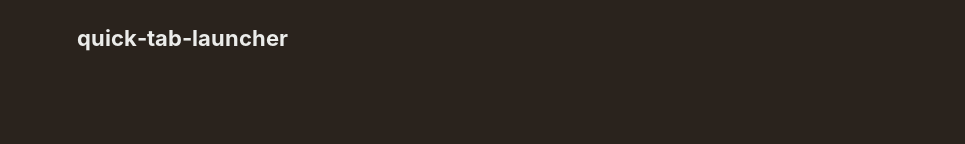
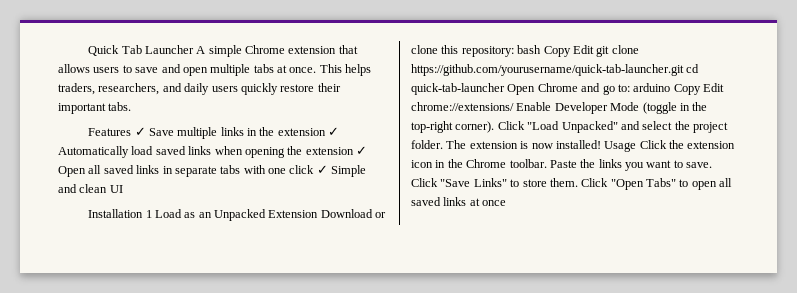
[77,29,288,51] quick-tab-launcher -> [88,45,358,57] [58,64,372,76] [58,83,341,95] [58,102,132,114] [88,127,340,139] [58,146,367,158] [58,165,367,177] [58,184,123,193] [88,209,387,221] [411,45,639,57] [411,64,700,76] [411,83,724,95] [411,102,708,114] [411,121,728,133] [411,140,736,152] [411,159,713,171] [411,178,733,190] [411,197,507,206] Quick Tab Launcher A simple Chrome extension that allows users to save and open multiple tabs at once. This helps traders, researchers, and daily users quickly restore their important tabs. // Features ✓ Save multiple links in the extension ✓ Automatically load saved links when opening the extension ✓ Open all saved links in separate tabs with one click ✓ Simple and clean UI // Installation 1 Load as an Unpacked Extension Download or clone this repository: bash Copy Edit git clone https://github.com/yourusername/quick-tab-launcher.git cd quick-tab-launcher Open Chrome and go to: arduino Copy Edit chrome://extensions/ Enable Developer Mode (toggle in the top-right corner). Click "Load Unpacked" and select the project folder. The extension is now installed! Usage Click the extension icon in the Chrome toolbar. Paste the links you want to save. Click "Save Links" to store them. Click "Open Tabs" to open all saved links at once

